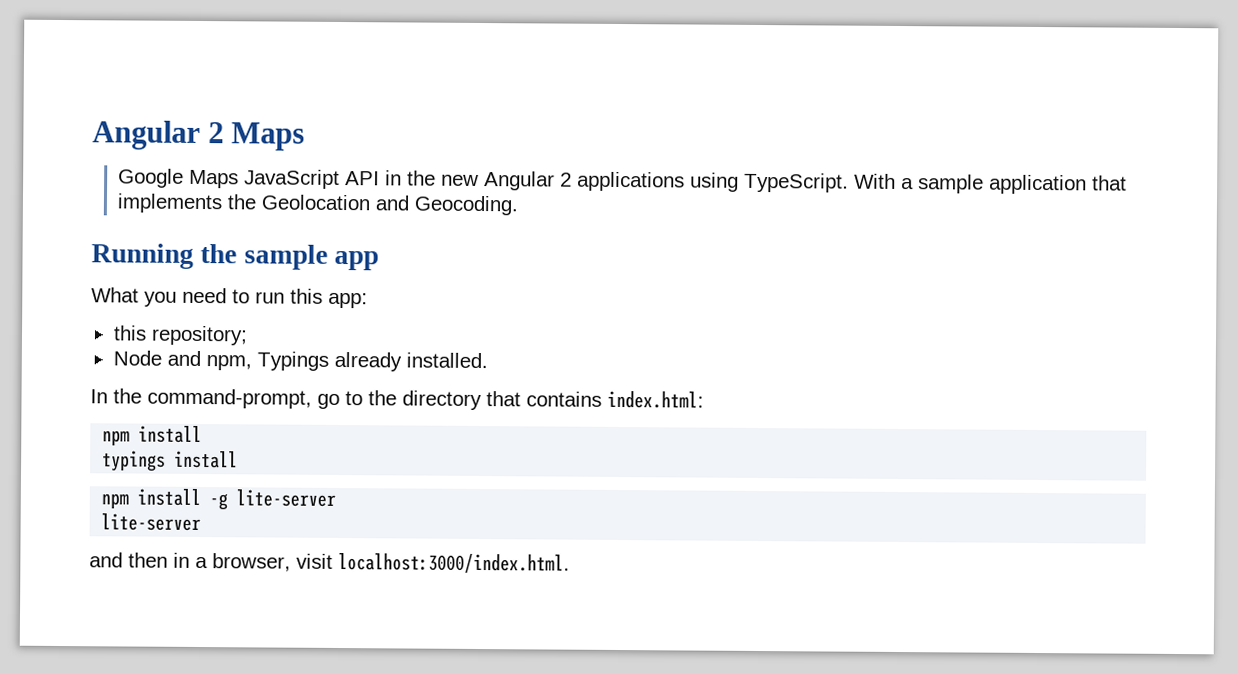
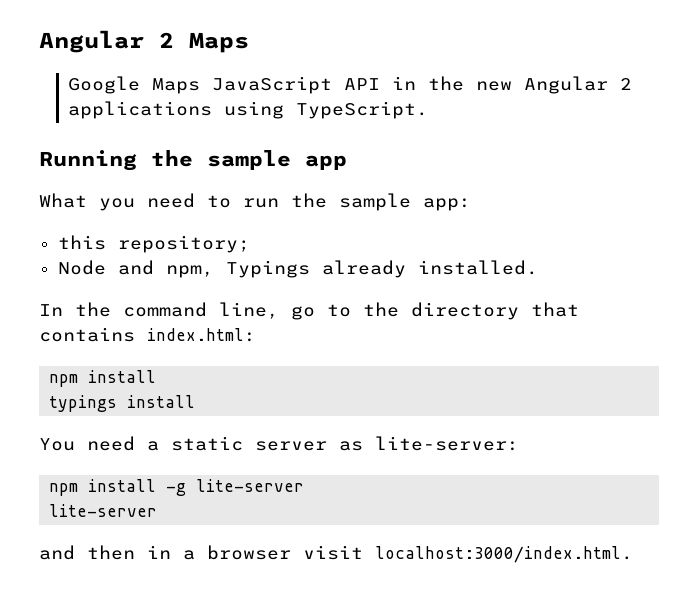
[854,173,1128,195] [117,193,520,216] With a sample application that implements the Geolocation and Geocoding. -> (429, 110) none
[290,288,323,304] this -> [291,193,411,211] the sample
[147,388,312,409] command-prompt, -> [123,302,279,319] command line,
(239, 459) none -> [39,436,519,451] // You need a static server as lite-server:
[212,553,291,572] browser, -> [207,545,291,560] browser

